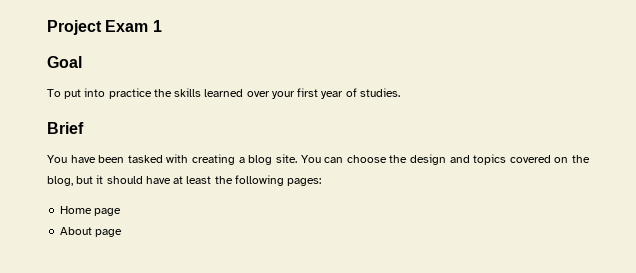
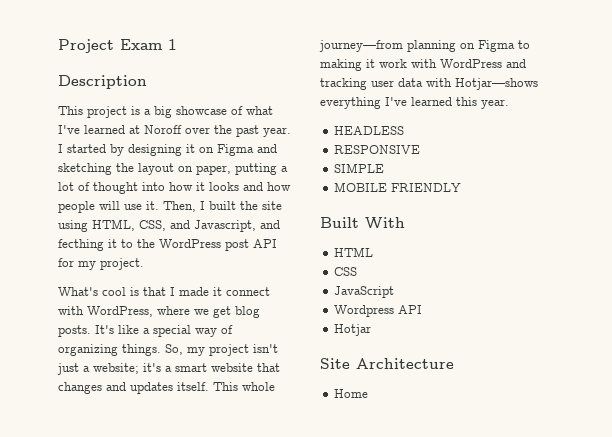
[47,56,82,68] [47,88,400,99] [47,122,84,134] [47,154,590,165] [47,175,322,186] [60,206,122,216] [60,227,123,237] Goal // To put into practice the skills learned over your first year of studies. // Brief // You have been tasked with creating a blog site. You can choose the design and topics covered on the blog, but it should have at least the following pages: // Home page // About page -> [58,75,147,89] [58,106,273,118] [58,125,291,137] [58,144,277,156] [58,163,288,175] [58,182,291,194] [58,201,282,213] [58,219,280,232] [58,239,277,251] [58,258,144,270] [58,287,270,296] [58,306,260,318] [58,325,233,337] [58,344,278,356] [57,363,280,375] [58,382,275,394] [319,40,530,52] [320,59,526,71] [320,78,538,90] [320,97,509,109] [334,126,405,135] [334,145,421,154] [334,163,385,173] [334,182,462,192] [320,217,405,229] [334,247,374,257] [334,267,358,276] [334,286,395,298] [334,305,423,317] [334,324,372,336] [320,358,454,369] [334,389,369,398] Description // This project is a big showcase of what I've learned at Noroff over the past year. I started by designing it on Figma and sketching the layout on paper, putting a lot of thought into how it looks and how people will use it. Then, I built the site using HTML, CSS, and Javascript, and fecthing it to the WordPress post API for my project. // What's cool is that I made it connect with WordPress, where we get blog posts. It's like a special way of organizing things. So, my project isn't just a website; it's a smart website that changes and updates itself. This whole journey—from planning on Figma to making it work with WordPress and tracking user data with Hotjar—shows everything I've learned this year. // HEADLESS // RESPONSIVE // SIMPLE // MOBILE FRIENDLY // Built With // HTML // CSS // JavaScript // Wordpress API // Hotjar // Site Architecture // Home

